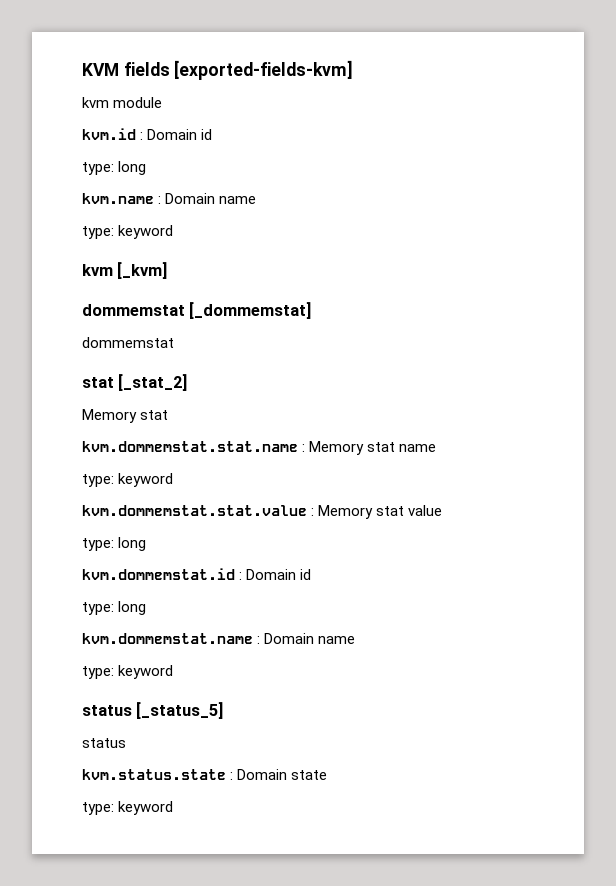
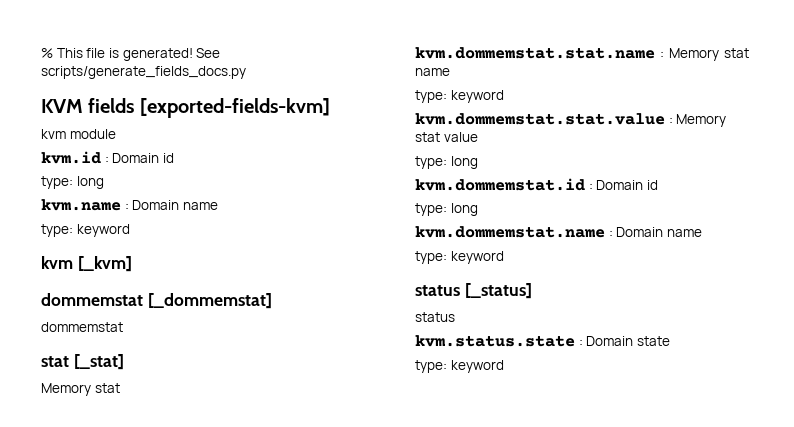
(82, 69) none -> [41,48,221,61] [41,66,246,79] % This file is generated! See scripts/generate_fields_docs.py //
[118,374,188,391] [_stat_2] -> [73,354,124,370] [_stat]
[136,702,224,719] [_status_5] -> [464,283,532,299] [_status]

